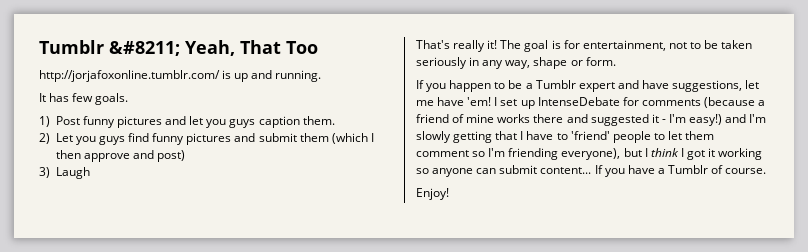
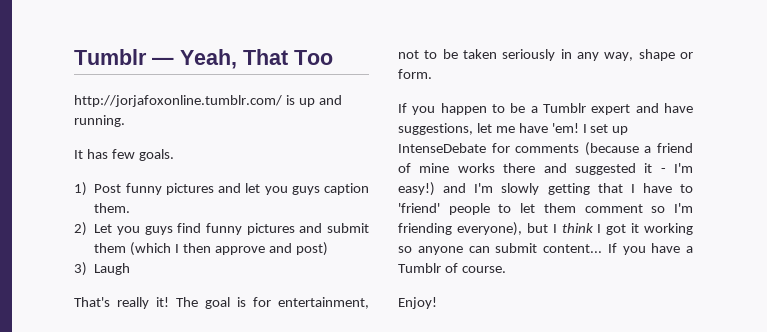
[39,40,180,56] Tumblr &#8211; -> [74,49,174,65] Tumblr —

